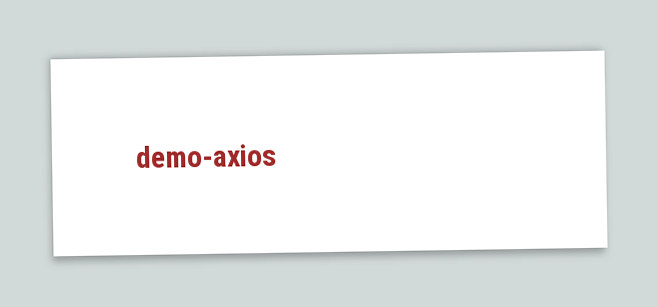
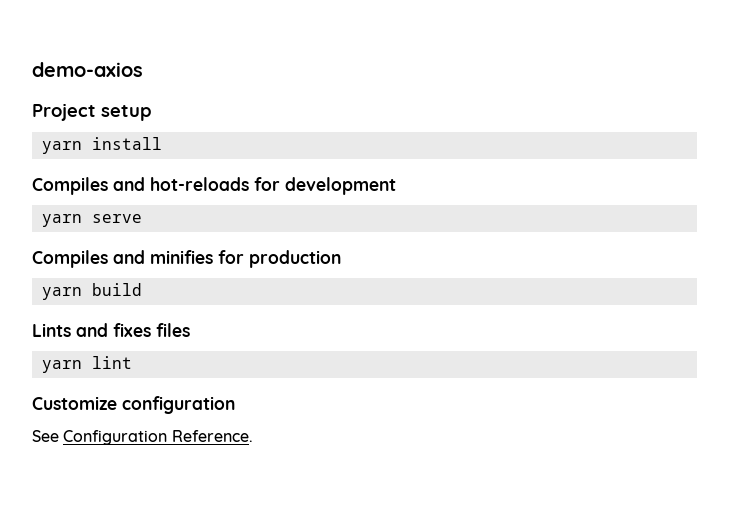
(277, 156) none -> [32,103,152,121] [41,137,162,154] [32,177,396,195] [41,214,142,227] [32,250,341,268] [41,283,142,300] [32,323,190,337] [41,356,132,373] [32,396,235,414] [32,430,253,445] // Project setup // yarn install // Compiles and hot-reloads for development // yarn serve // Compiles and minifies for production // yarn build // Lints and fixes files // yarn lint // Customize configuration // See Configuration Reference.

